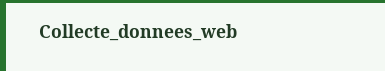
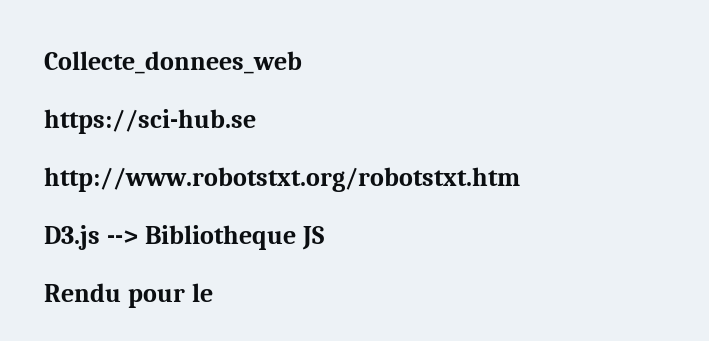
(237, 32) none -> [44,109,256,134] [44,167,520,192] [44,225,324,250] [44,283,213,308] // https://sci-hub.se // http://www.robotstxt.org/robotstxt.htm // D3.js --> Bibliotheque JS // Rendu pour le

